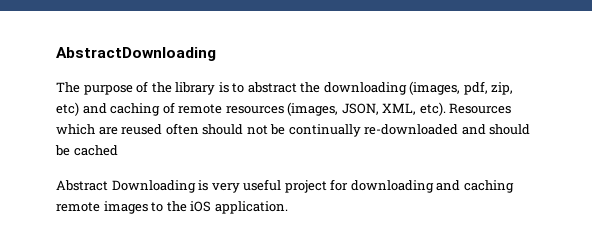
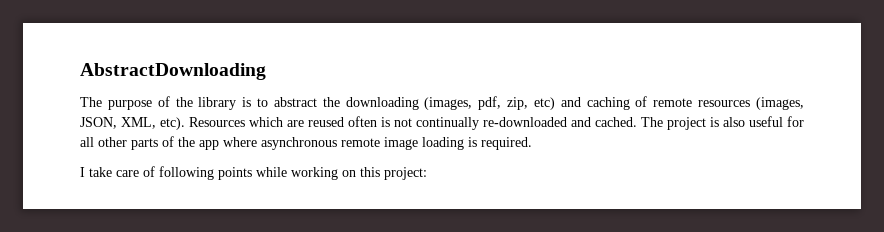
[202,124,531,137] [55,145,118,156] [56,179,514,193] [56,201,288,214] should not be continually re-downloaded and should be cached // Abstract Downloading is very useful project for downloading and caching remote images to the iOS application. -> [381,116,804,130] [80,136,532,150] [80,166,427,180] is not continually re-downloaded and cached. The project is also useful for all other parts of the app where asynchronous remote image loading is required. // I take care of following points while working on this project:

